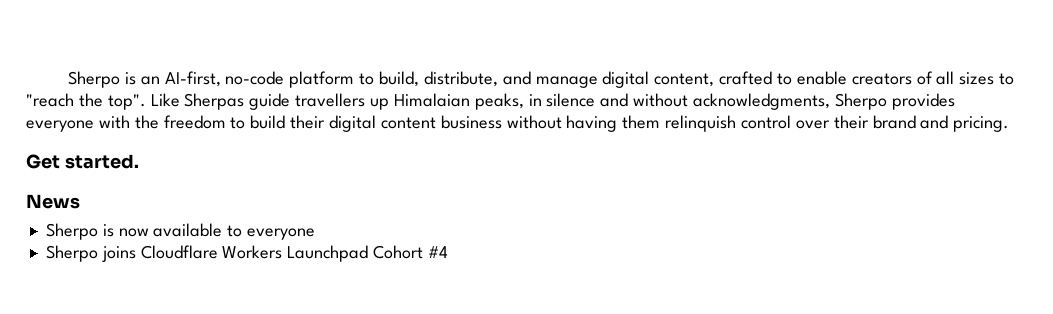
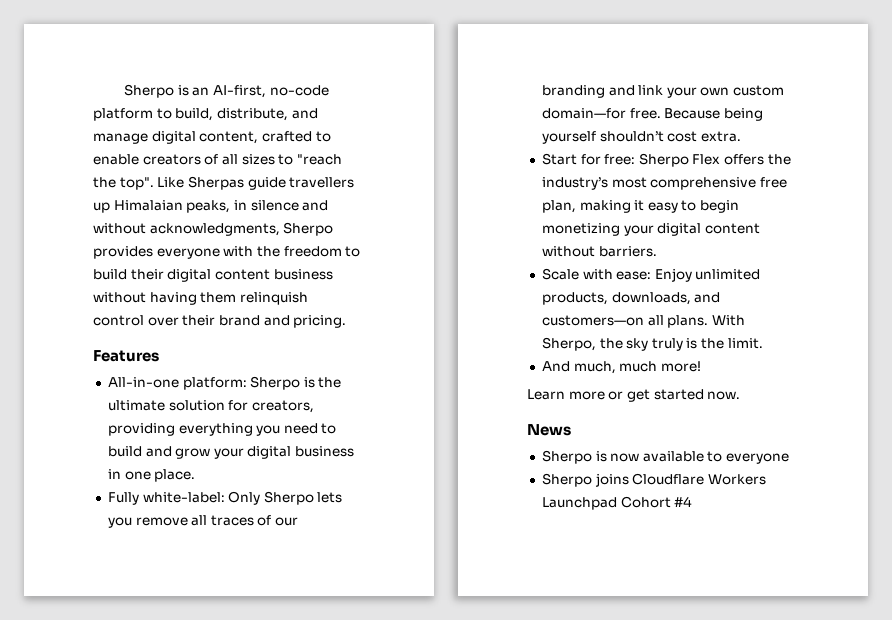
[26,154,139,169] Get started. -> [93,350,159,362] [107,376,342,390] [107,400,314,413] [107,423,337,436] [107,446,355,459] [107,469,196,482] [107,491,343,505] [107,515,299,528] [541,85,785,98] [541,108,763,121] [541,131,741,144] [541,153,791,167] [541,177,787,190] [541,200,740,213] [541,223,760,236] [541,246,657,257] [541,268,761,282] [541,292,721,305] [541,315,745,328] [541,337,763,351] [541,361,701,374] [527,389,741,402] Features // All-in-one platform: Sherpo is the ultimate solution for creators, providing everything you need to build and grow your digital business in one place. // Fully white-label: Only Sherpo lets you remove all traces of our branding and link your own custom domain—for free. Because being yourself shouldn’t cost extra. // Start for free: Sherpo Flex offers the industry’s most comprehensive free plan, making it easy to begin monetizing your digital content without barriers. // Scale with ease: Enjoy unlimited products, downloads, and customers—on all plans. With Sherpo, the sky truly is the limit. // And much, much more! // Learn more or get started now.

